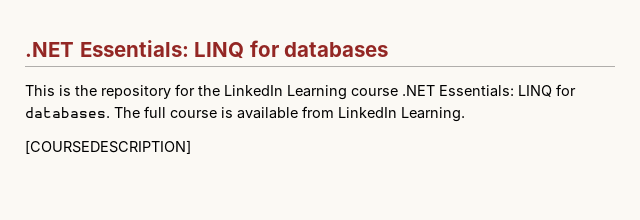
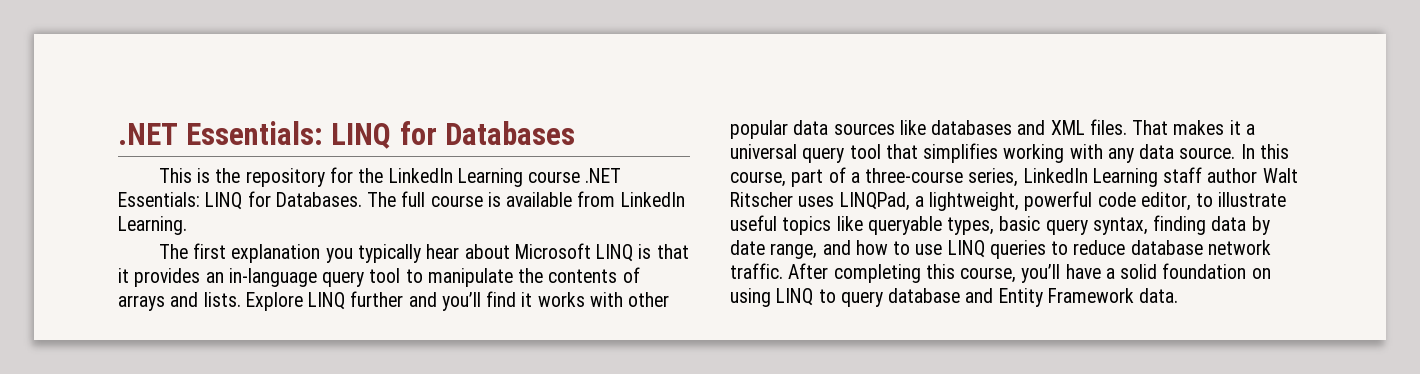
[25,40,389,59] .NET Essentials: LINQ for databases -> [118,121,575,149] .NET Essentials: LINQ for Databases
[25,107,110,118] databases. -> [275,192,362,207] Databases.
[25,140,191,154] [COURSEDESCRIPTION] -> [158,243,689,263] [118,267,640,287] [118,291,670,311] [730,119,1255,139] [730,143,1289,163] [730,167,1298,187] [730,191,1287,211] [730,215,1270,235] [730,240,1271,259] [730,263,1271,283] [730,288,1179,307] The first explanation you typically hear about Microsoft LINQ is that it provides an in-language query tool to manipulate the contents of arrays and lists. Explore LINQ further and you’ll find it works with other popular data sources like databases and XML files. That makes it a universal query tool that simplifies working with any data source. In this course, part of a three-course series, LinkedIn Learning staff author Walt Ritscher uses LINQPad, a lightweight, powerful code editor, to illustrate useful topics like queryable types, basic query syntax, finding data by date range, and how to use LINQ queries to reduce database network traffic. After completing this course, you’ll have a solid foundation on using LINQ to query database and Entity Framework data.

